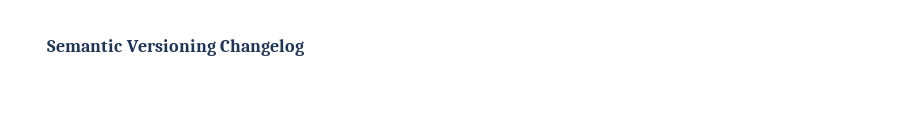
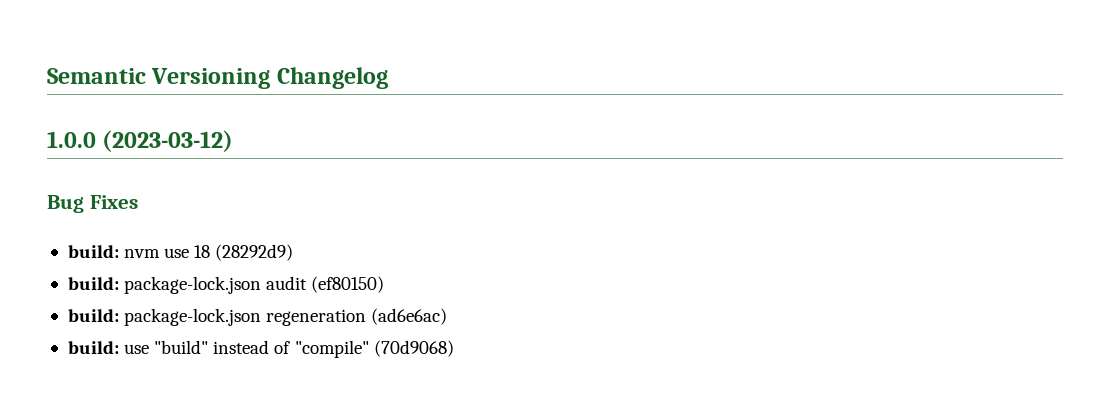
(305, 47) none -> [47,130,234,152] [47,195,138,213] [67,244,294,261] [67,276,385,294] [67,308,448,326] [67,340,454,358] // 1.0.0 (2023-03-12) // Bug Fixes // build: nvm use 18 (28292d9) // build: package-lock.json audit (ef80150) // build: package-lock.json regeneration (ad6e6ac) // build: use "build" instead of "compile" (70d9068)

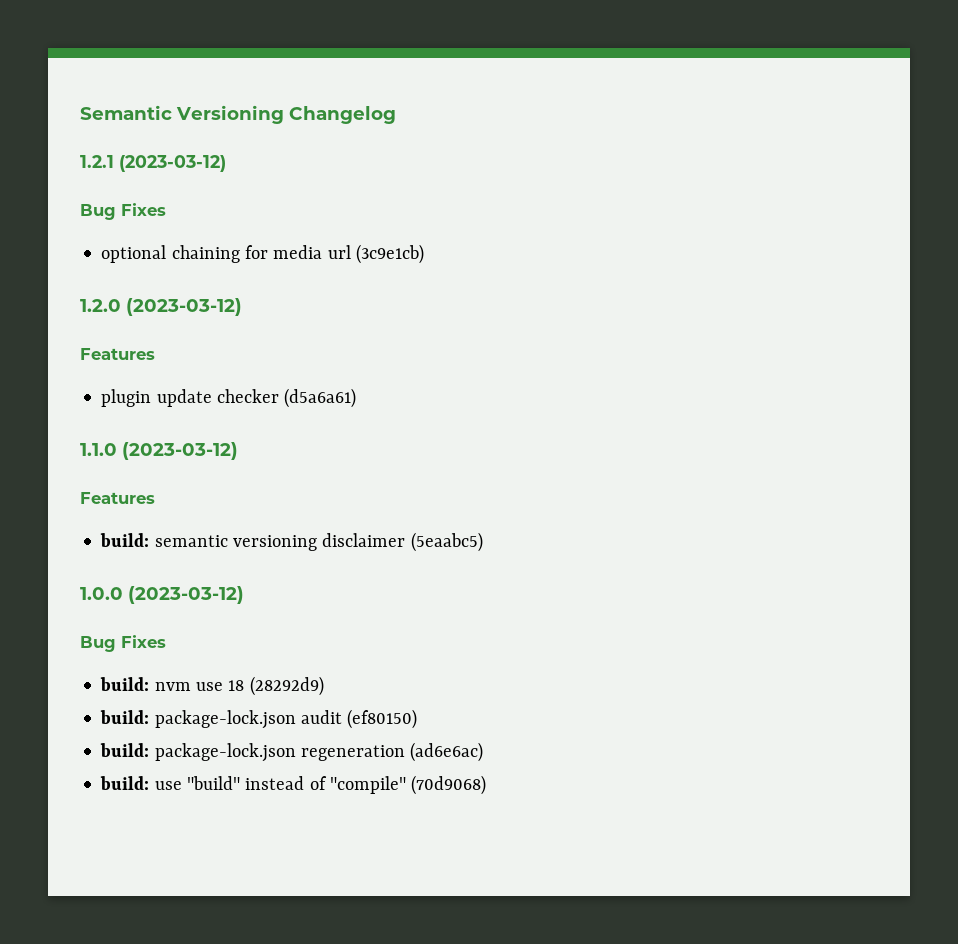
(388, 78) none -> [80,155,226,172] [80,203,166,220] [101,244,424,264] [80,298,242,316] [80,348,155,360] [101,388,357,408] [80,442,238,460] [80,492,155,504] [100,532,483,552] // 1.2.1 (2023-03-12) // Bug Fixes // optional chaining for media url (3c9e1cb) // 1.2.0 (2023-03-12) // Features // plugin update checker (d5a6a61) // 1.1.0 (2023-03-12) // Features // build: semantic versioning disclaimer (5eaabc5)

